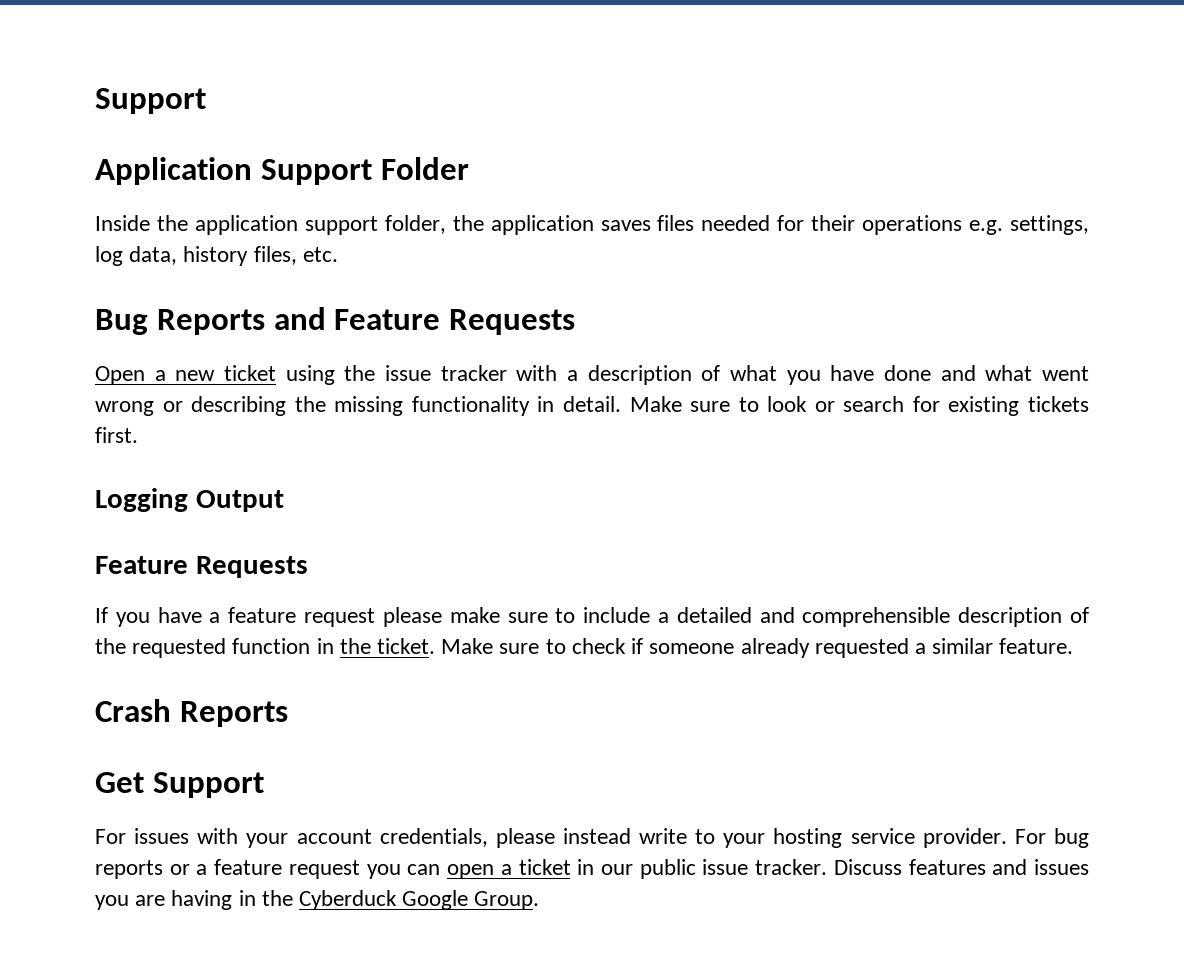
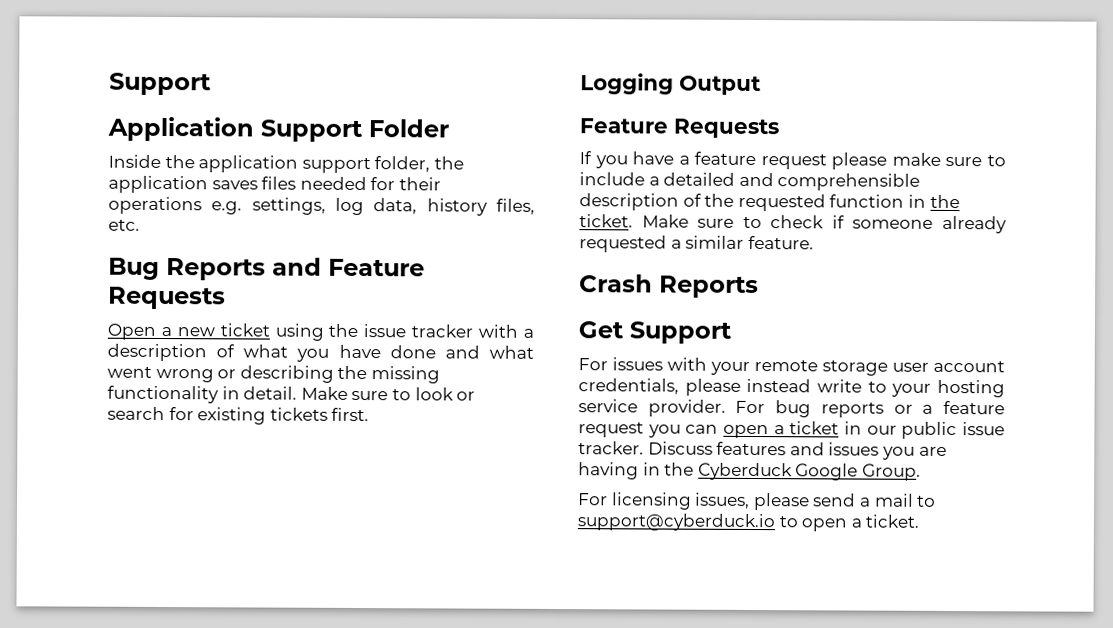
(289, 840) none -> [754,360,929,376] remote storage user
(540, 900) none -> [578,492,937,511] [577,513,920,532] // For licensing issues, please send a mail to support@cyberduck.io to open a ticket.

